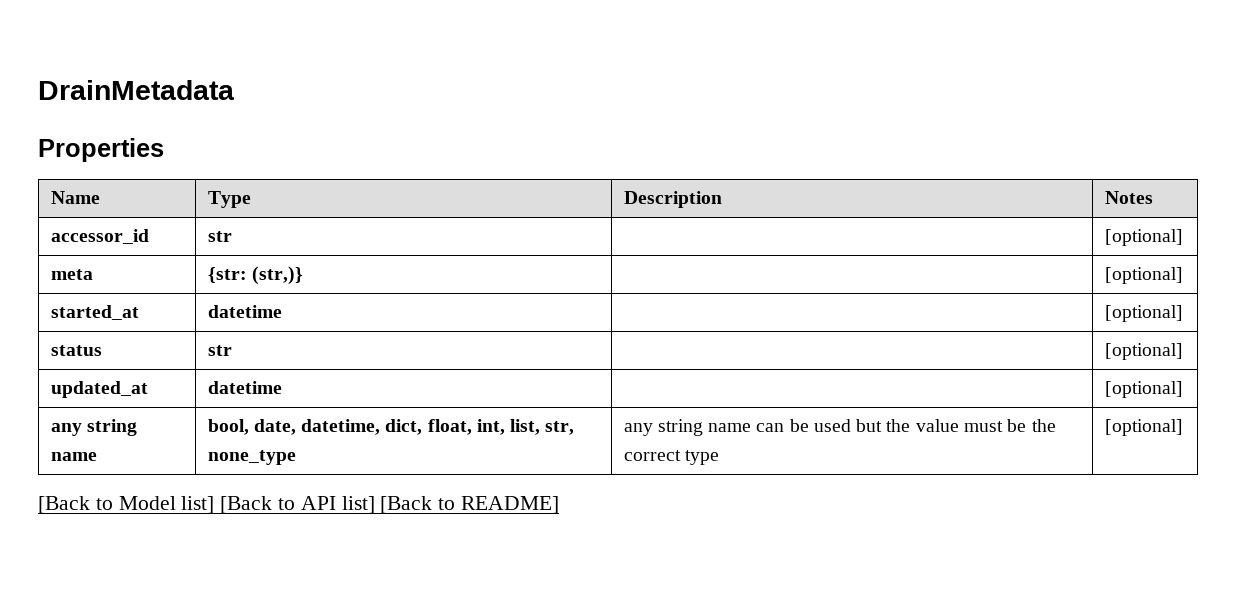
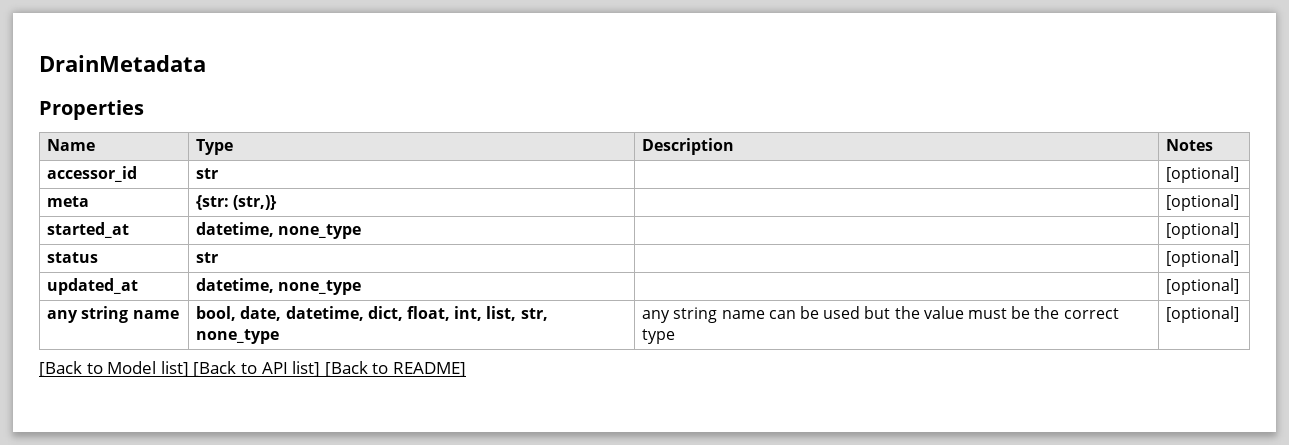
[207,305,282,318] datetime -> [196,222,362,239] datetime, none_type
[207,381,282,394] datetime -> [196,278,362,295] datetime, none_type

